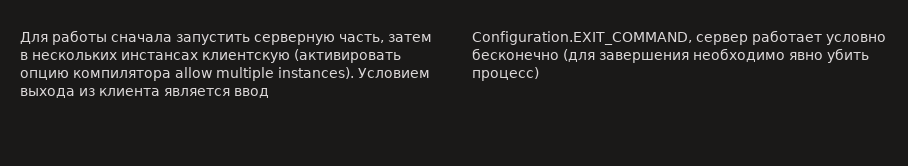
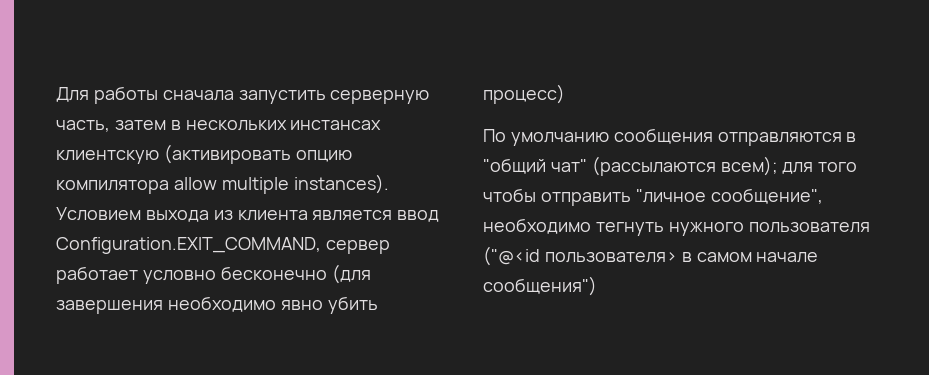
(539, 74) none -> [483,128,857,146] [483,156,858,176] [483,188,823,206] [483,218,870,236] [483,246,819,266] [483,276,597,296] // По умолчанию сообщения отправляются в "общий чат" (рассылаются всем); для того чтобы отправить "личное сообщение", необходимо тегнуть нужного пользователя ("@<id пользователя> в самом начале сообщения")

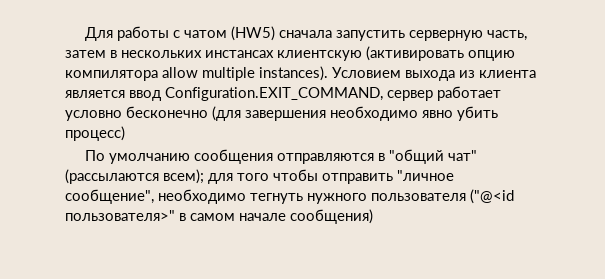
(158, 95) none -> [172,26,275,41] с чатом (HW5)
[544,252,677,263] пользователя> -> [65,210,175,221] пользователя>"
[483,276,597,296] сообщения") -> [290,209,373,224] сообщения)

